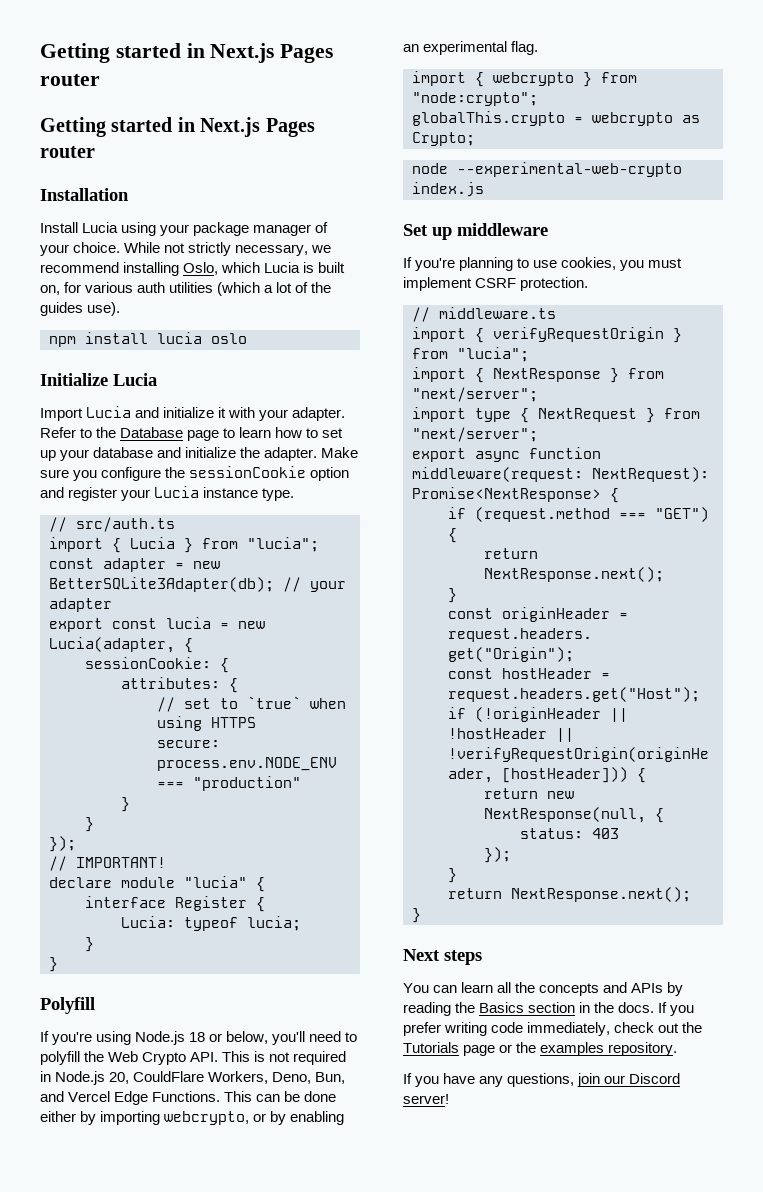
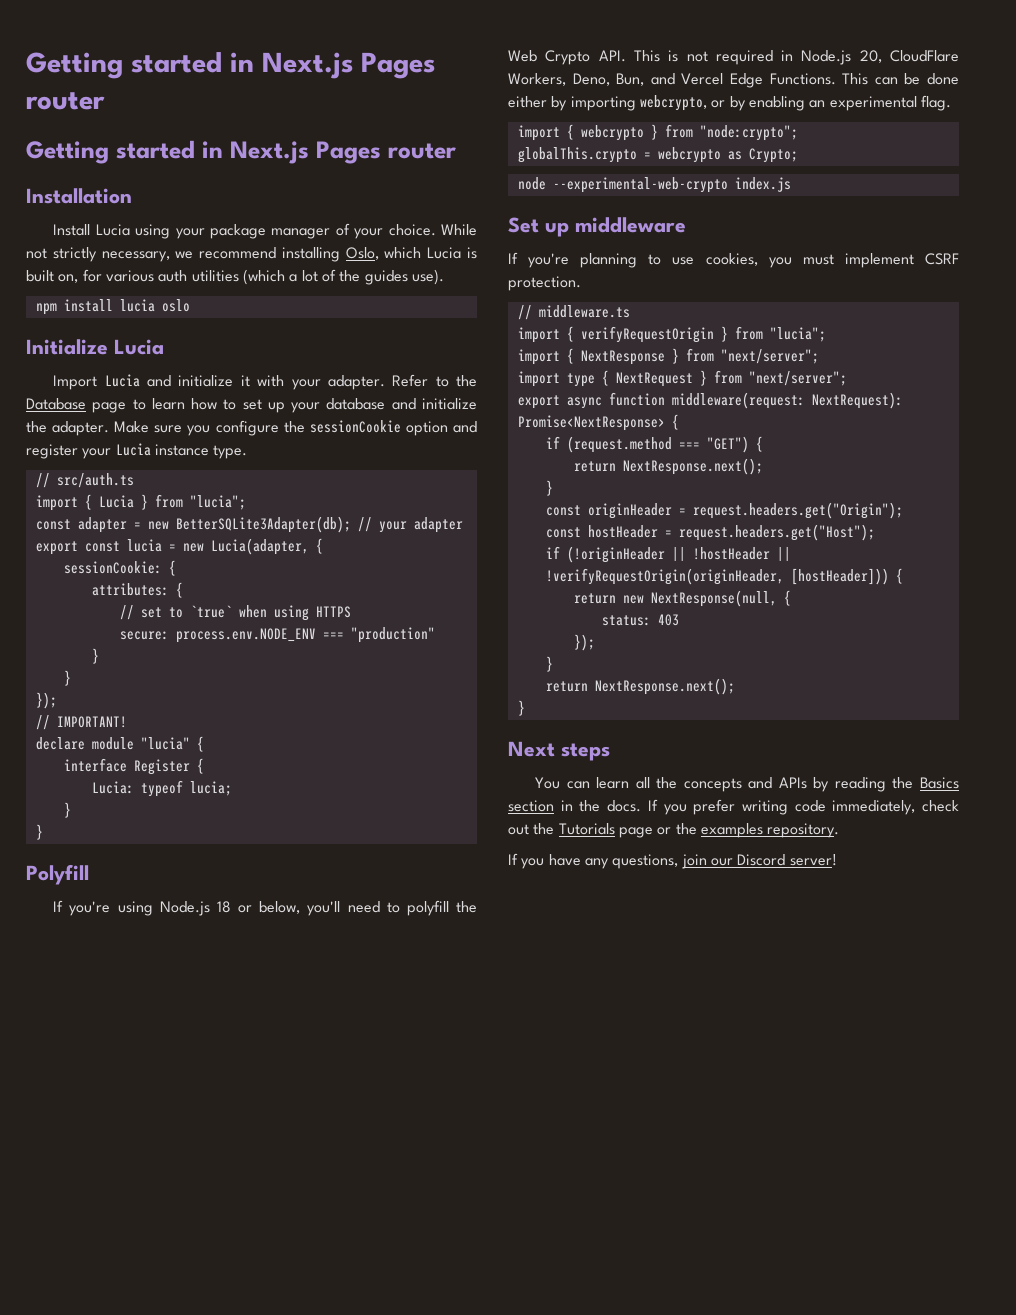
[133,1071,205,1082] CouldFlare -> [890,50,959,62] CloudFlare

